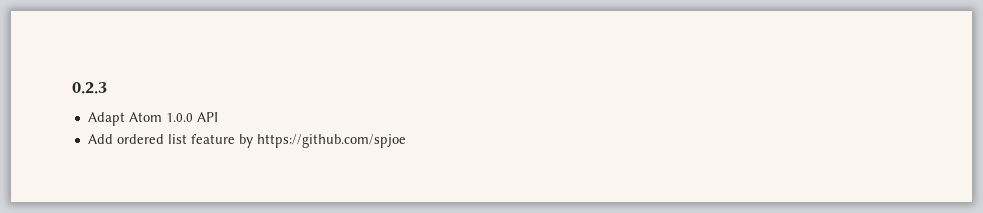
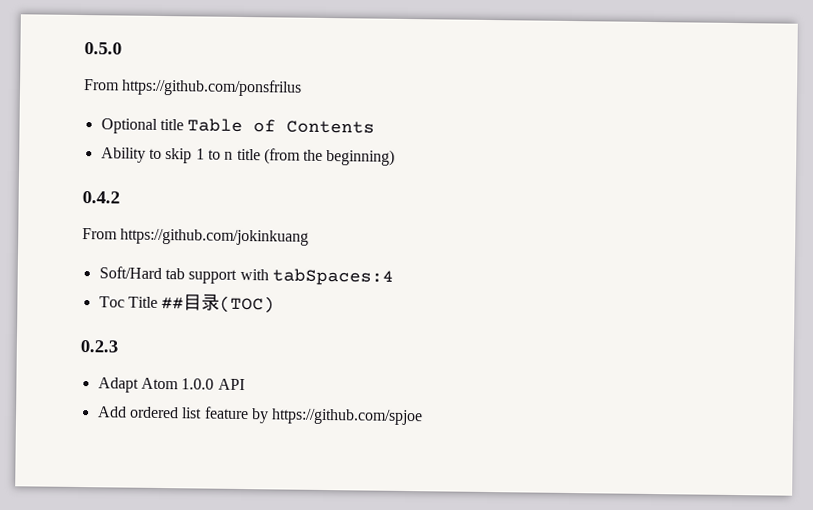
(72, 88) none -> [84,42,122,55] [83,78,303,97] [100,118,376,134] [100,147,396,166] [82,191,120,204] [82,228,310,246] [98,266,394,286] [98,293,276,314] 0.5.0 // From https://github.com/ponsfrilus // Optional title Table of Contents // Ability to skip 1 to n title (from the beginning) // 0.4.2 // From https://github.com/jokinkuang // Soft/Hard tab support with tabSpaces:4 // Toc Title ##目录(TOC) //

